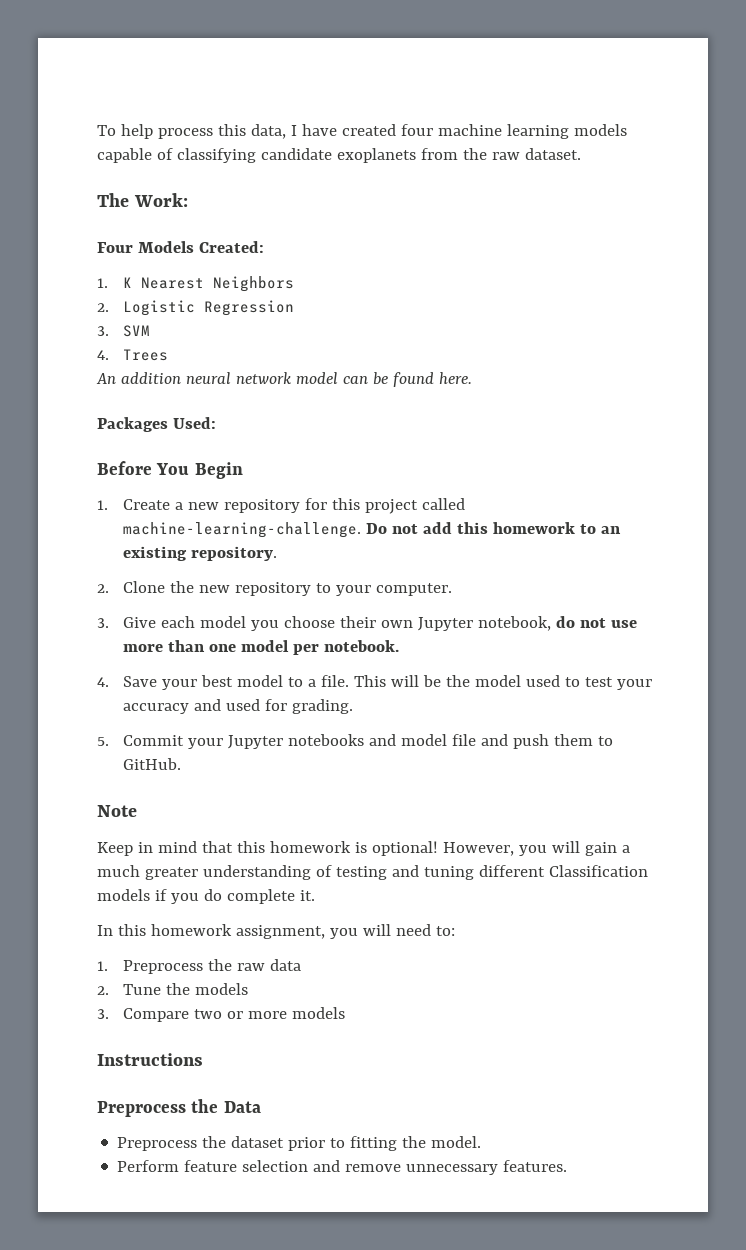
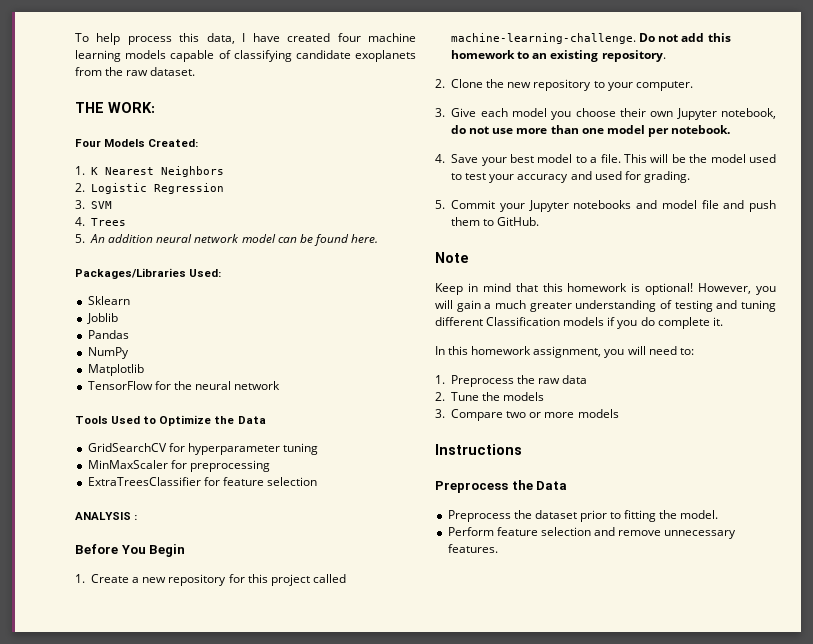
[97,193,188,207] The Work: -> [75,102,155,113] THE WORK:
(169, 355) none -> [75,234,85,243] 5.
[97,417,168,432] Packages -> [75,268,186,279] Packages/Libraries
(216, 423) none -> [87,296,130,305] [86,313,118,324] [87,330,129,339] [87,347,129,359] [87,364,144,376] [87,381,281,390] [75,415,266,426] [87,443,318,455] [87,460,270,472] [87,477,317,486] [75,512,138,520] // Sklearn // Joblib // Pandas // NumPy // Matplotlib // TensorFlow for the neural network // Tools Used to Optimize the Data // GridSearchCV for hyperparameter tuning // MinMaxScaler for preprocessing // ExtraTreesClassifier for feature selection // ANALYSIS :

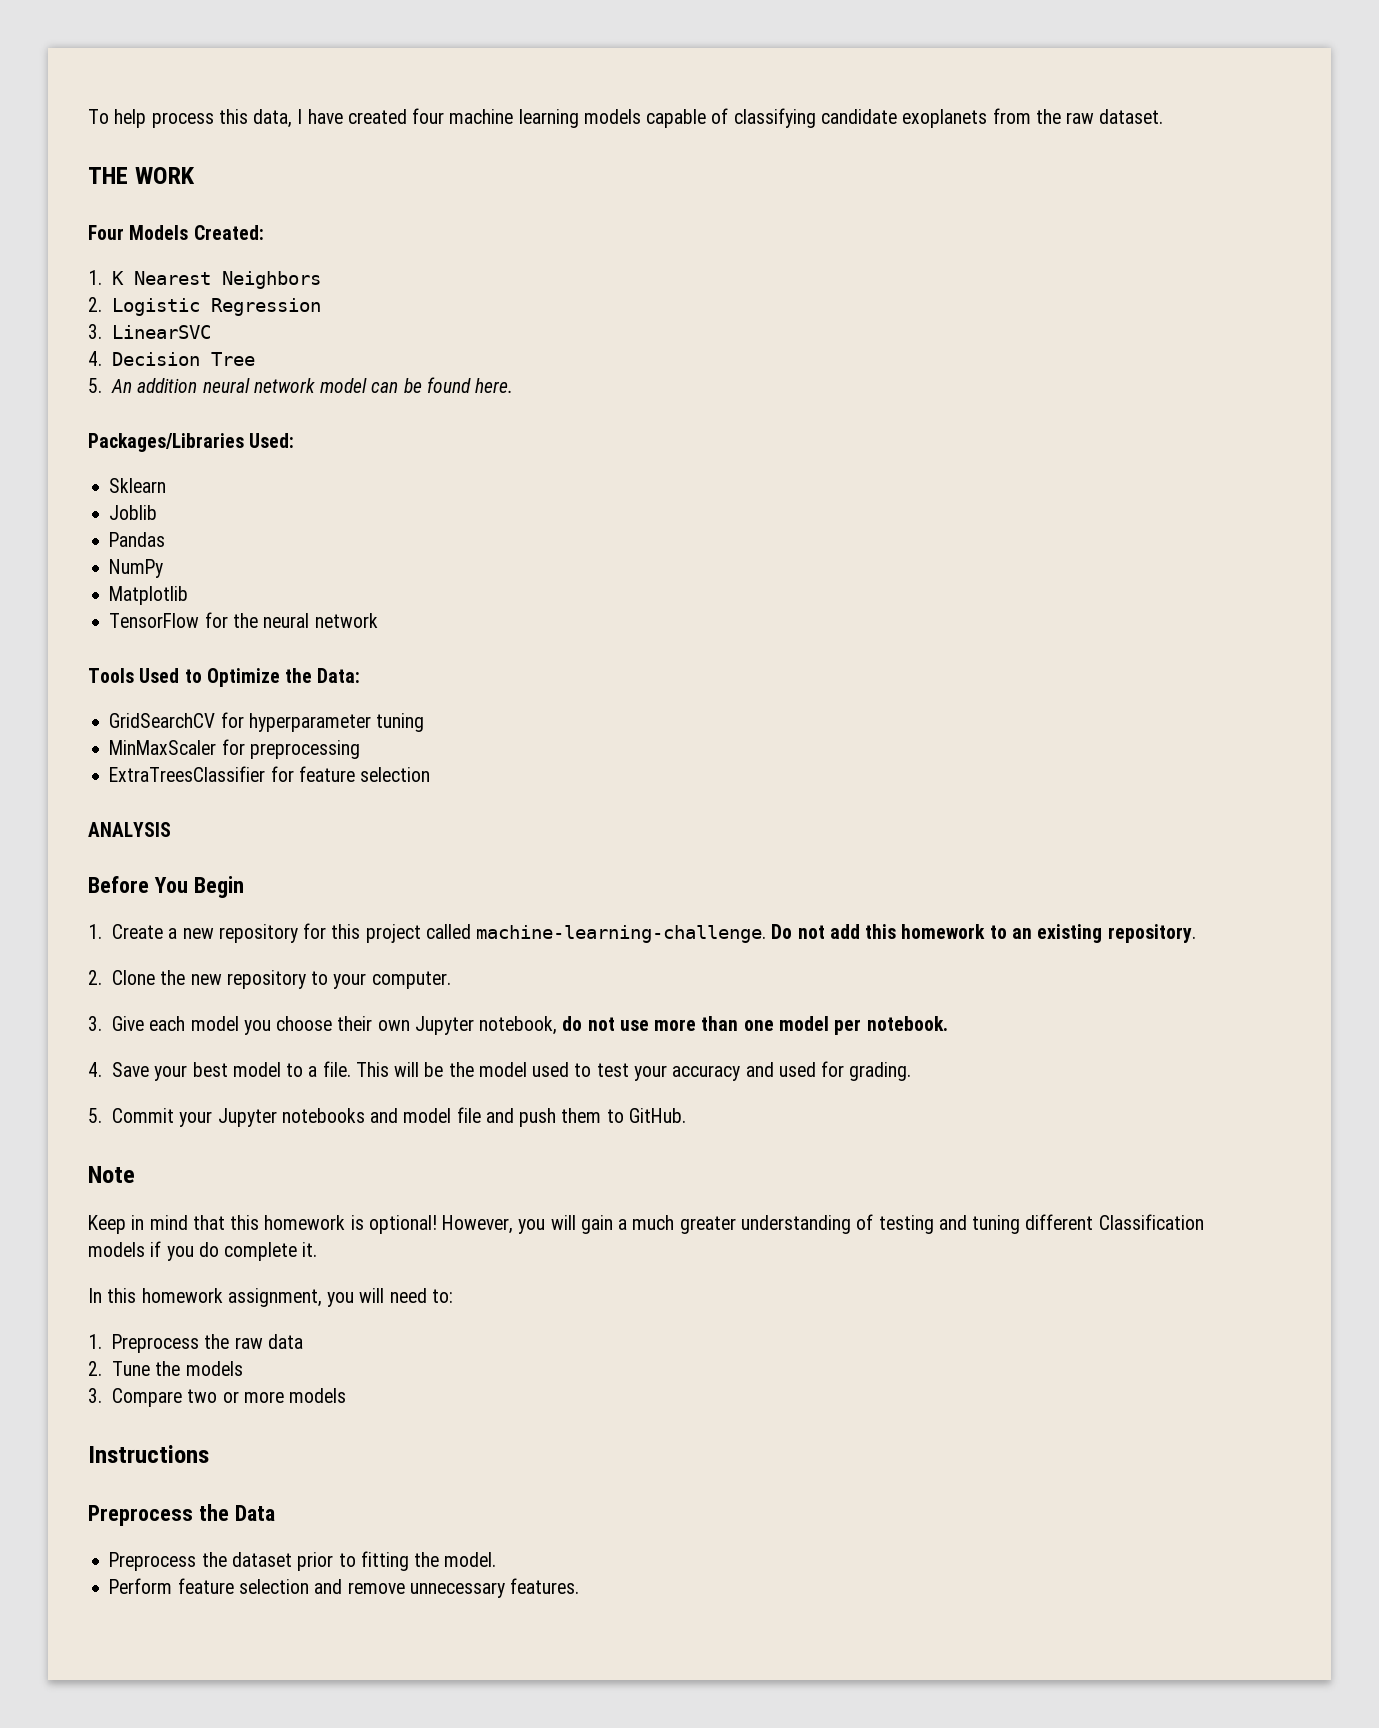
[108,102,155,113] WORK: -> [134,167,195,184] WORK
[91,201,113,209] [75,217,127,226] SVM // 4. Trees -> [112,325,212,339] [88,351,256,366] LinearSVC // 4. Decision Tree
[237,416,266,424] Data -> [317,668,361,683] Data:
[134,514,138,520] : -> (171, 829) none

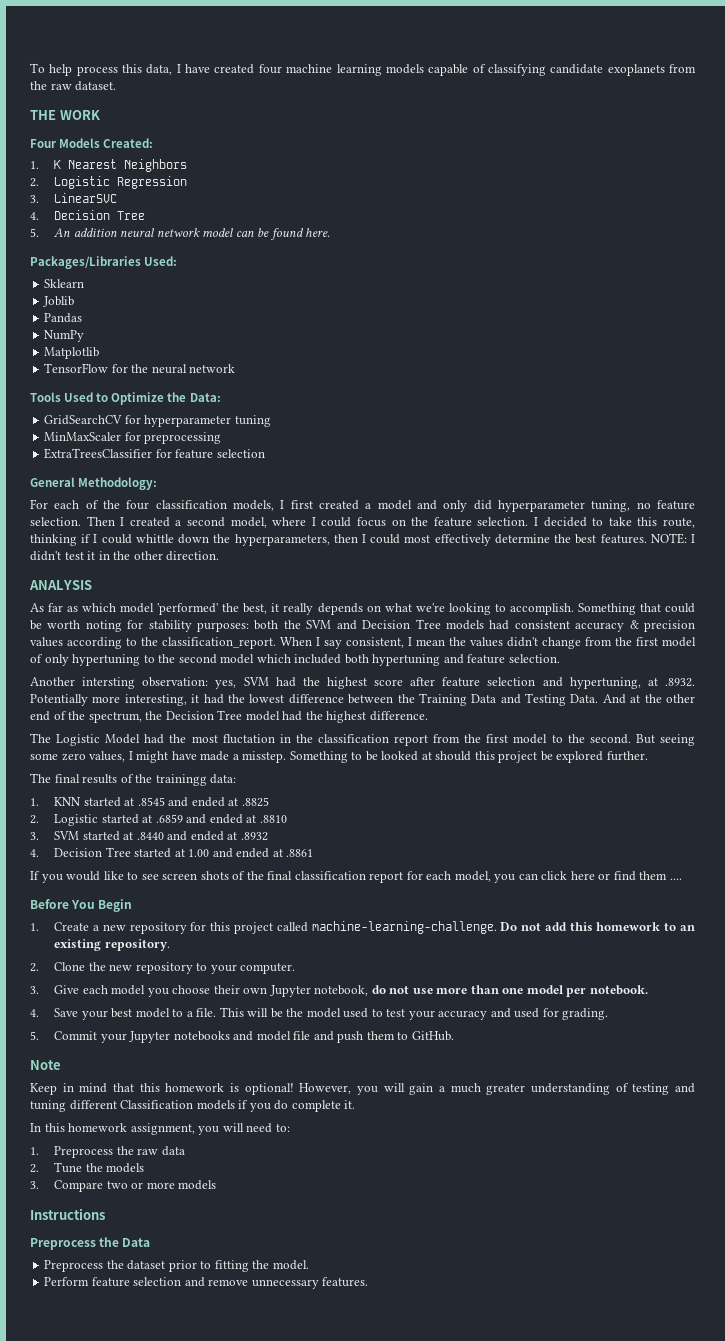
[88,822,171,837] ANALYSIS -> [30,477,158,490] [30,499,695,512] [30,516,696,528] [30,533,695,546] [30,551,220,561] [29,580,92,590] [30,603,695,615] [30,619,696,632] [30,637,696,649] [30,654,560,666] [30,677,695,689] [30,693,696,706] [30,710,428,723] [30,733,695,746] [30,751,648,763] [30,773,237,786] [30,797,269,807] [30,814,287,826] [30,831,268,841] [30,847,314,858] [30,871,682,883] General Methodology: // For each of the four classification models, I first created a model and only did hyperparameter tuning, no feature selection. Then I created a second model, where I could focus on the feature selection. I decided to take this route, thinking if I could whittle down the hyperparameters, then I could most effectively determine the best features. NOTE: I didn't test it in the other direction. // ANALYSIS // As far as which model 'performed' the best, it really depends on what we're looking to accomplish. Something that could be worth noting for stability purposes: both the SVM and Decision Tree models had consistent accuracy & precision values according to the classification_report. When I say consistent, I mean the values didn't change from the first model of only hypertuning to the second model which included both hypertuning and feature selection. // Another intersting observation: yes, SVM had the highest score after feature selection and hypertuning, at .8932. Potentially more interesting, it had the lowest difference between the Training Data and Testing Data. And at the other end of the spectrum, the Decision Tree model had the highest difference. // The Logistic Model had the most fluctation in the classification report from the first model to the second. But seeing some zero values, I might have made a misstep. Something to be looked at should this project be explored further. // The final results of the trainingg data: // 1. KNN started at .8545 and ended at .8825 // 2. Logistic started at .6859 and ended at .8810 // 3. SVM started at .8440 and ended at .8932 // 4. Decision Tree started at 1.00 and ended at .8861 // If you would like to see screen shots of the final classification report for each model, you can click here or find them ....

